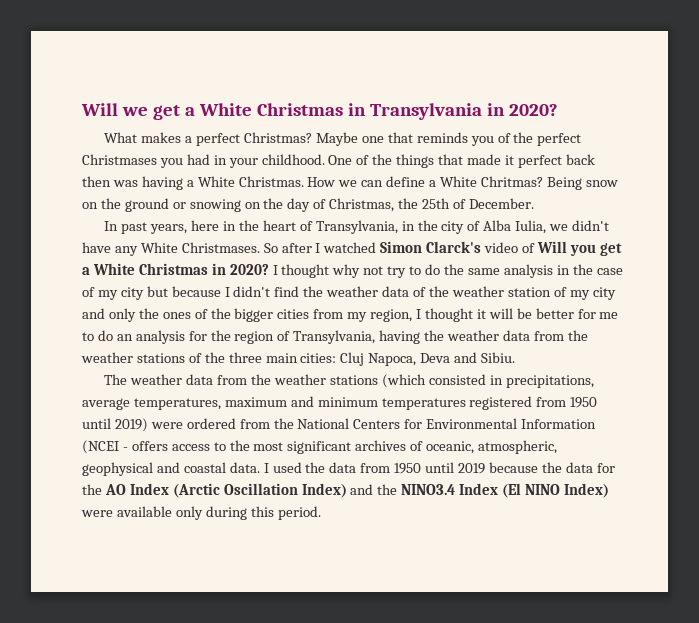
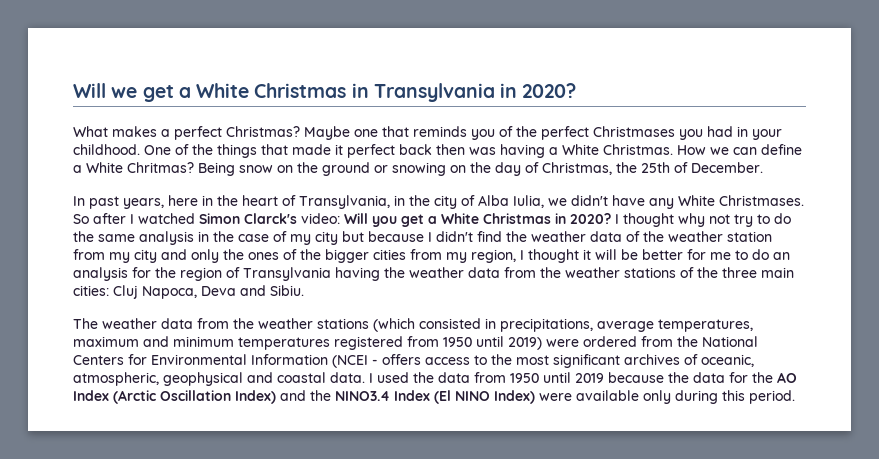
[484,242,536,253] video of -> [301,213,340,224] video:
[553,287,567,297] of -> [73,249,105,260] from
[293,330,376,344] Transylvania, -> [243,267,331,281] Transylvania

